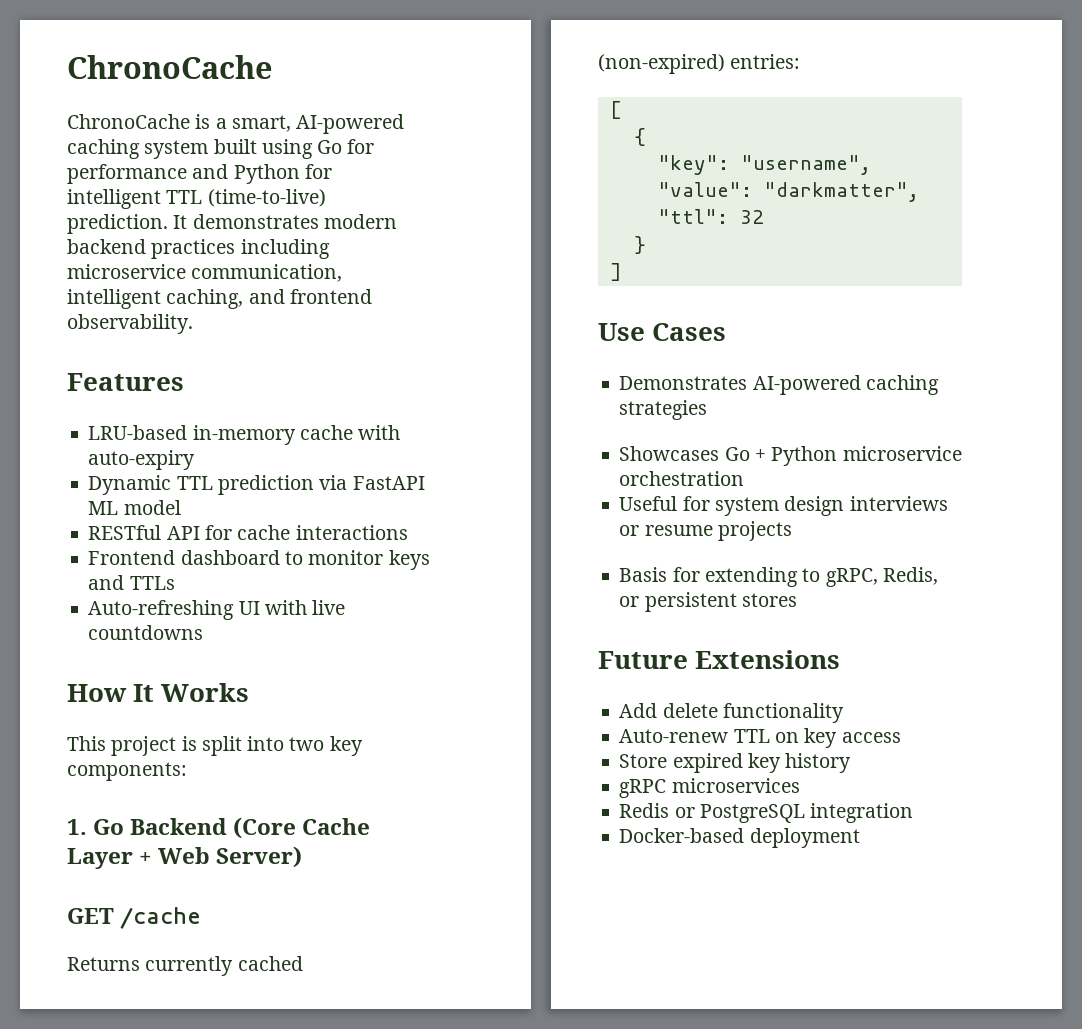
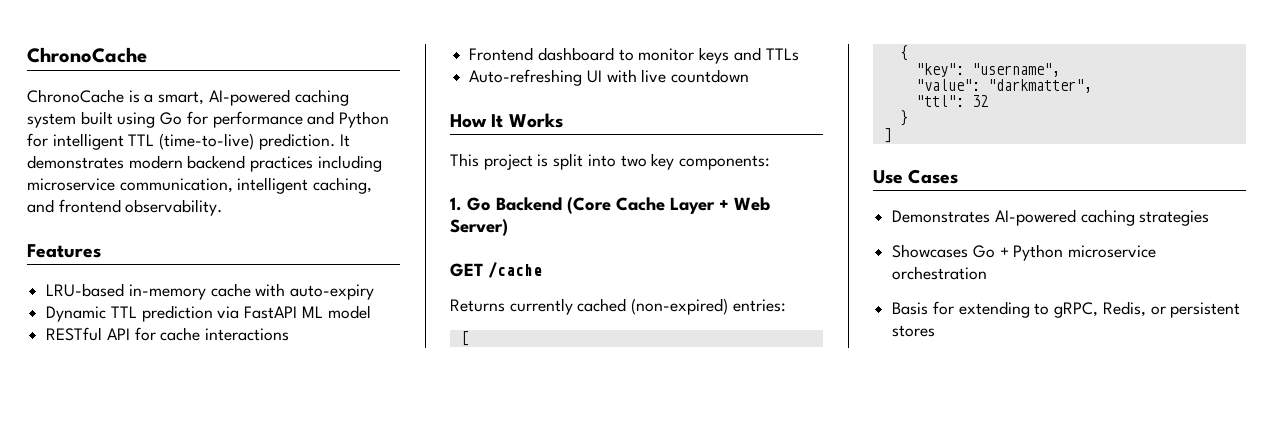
[88,625,204,640] countdowns -> [671,69,750,83] countdown
[619,496,948,516] [619,521,792,541] // Useful for system design interviews or resume projects -> (988, 273) none
[598,650,841,669] [619,703,844,723] [619,728,901,748] [619,753,852,773] [619,778,800,798] [619,803,914,823] [619,828,860,848] // Future Extensions // Add delete functionality // Auto-renew TTL on key access // Store expired key history // gRPC microservices // Redis or PostgreSQL integration // Docker-based deployment -> (936, 331) none

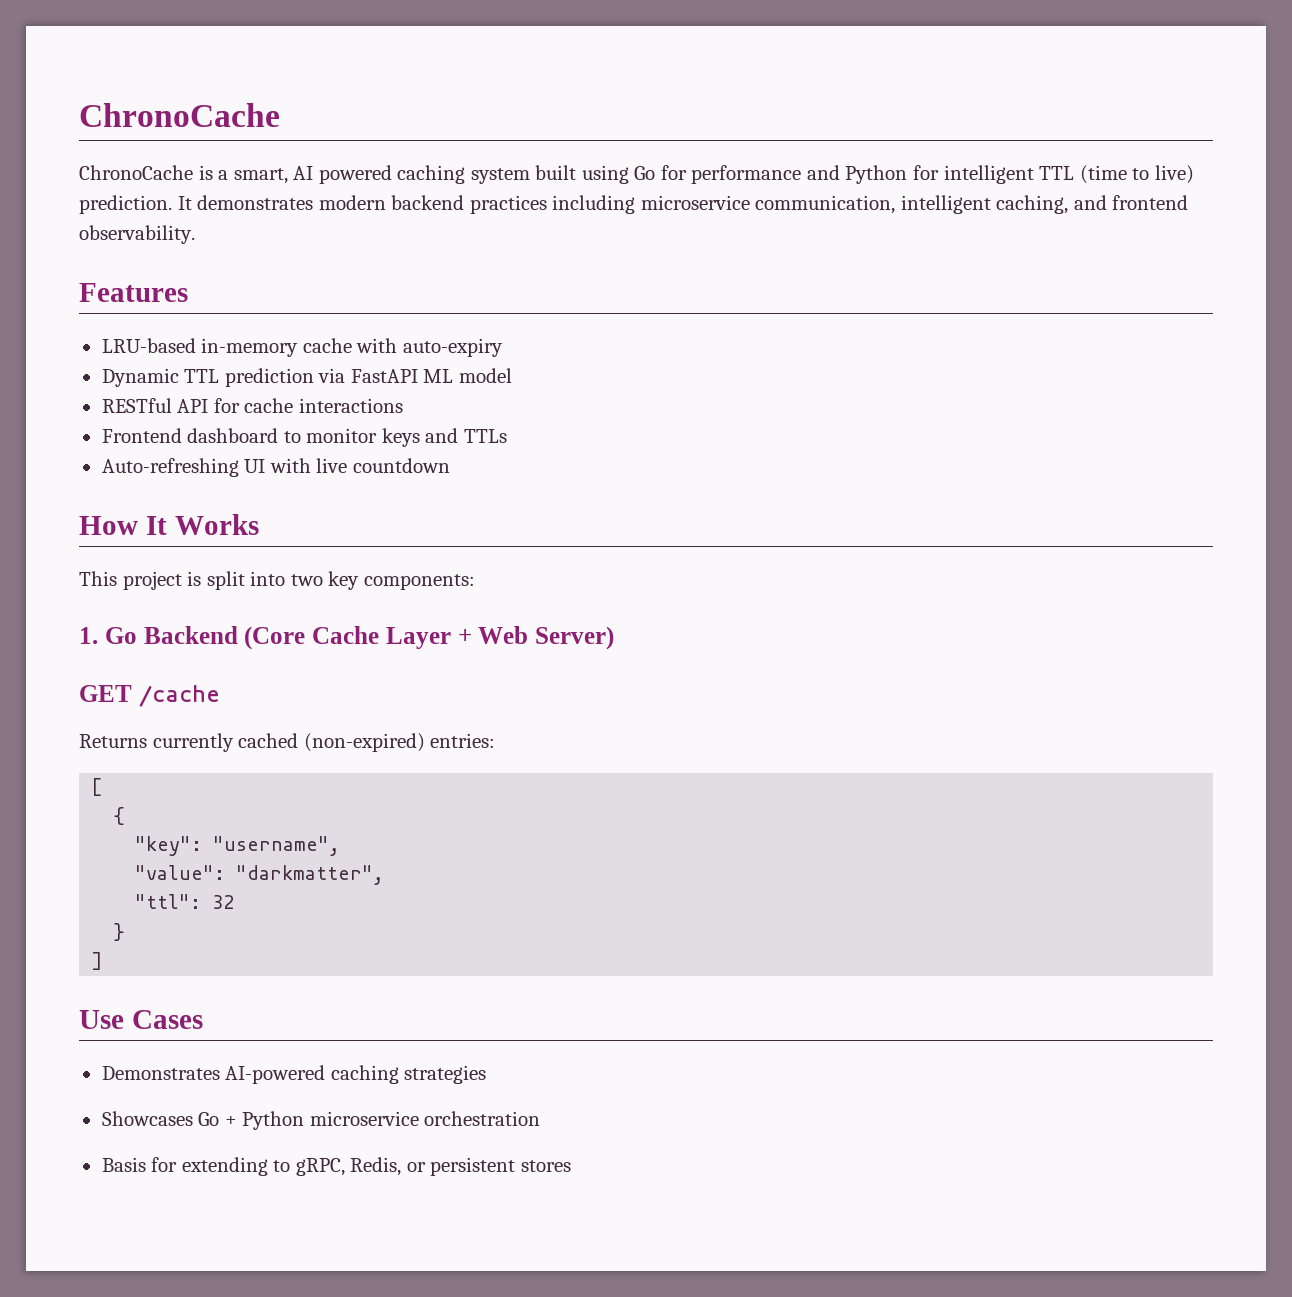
[208,89,290,106] AI-powered -> [293,165,392,184] AI powered
[159,133,255,150] (time-to-live) -> [1079,165,1194,184] (time to live)

